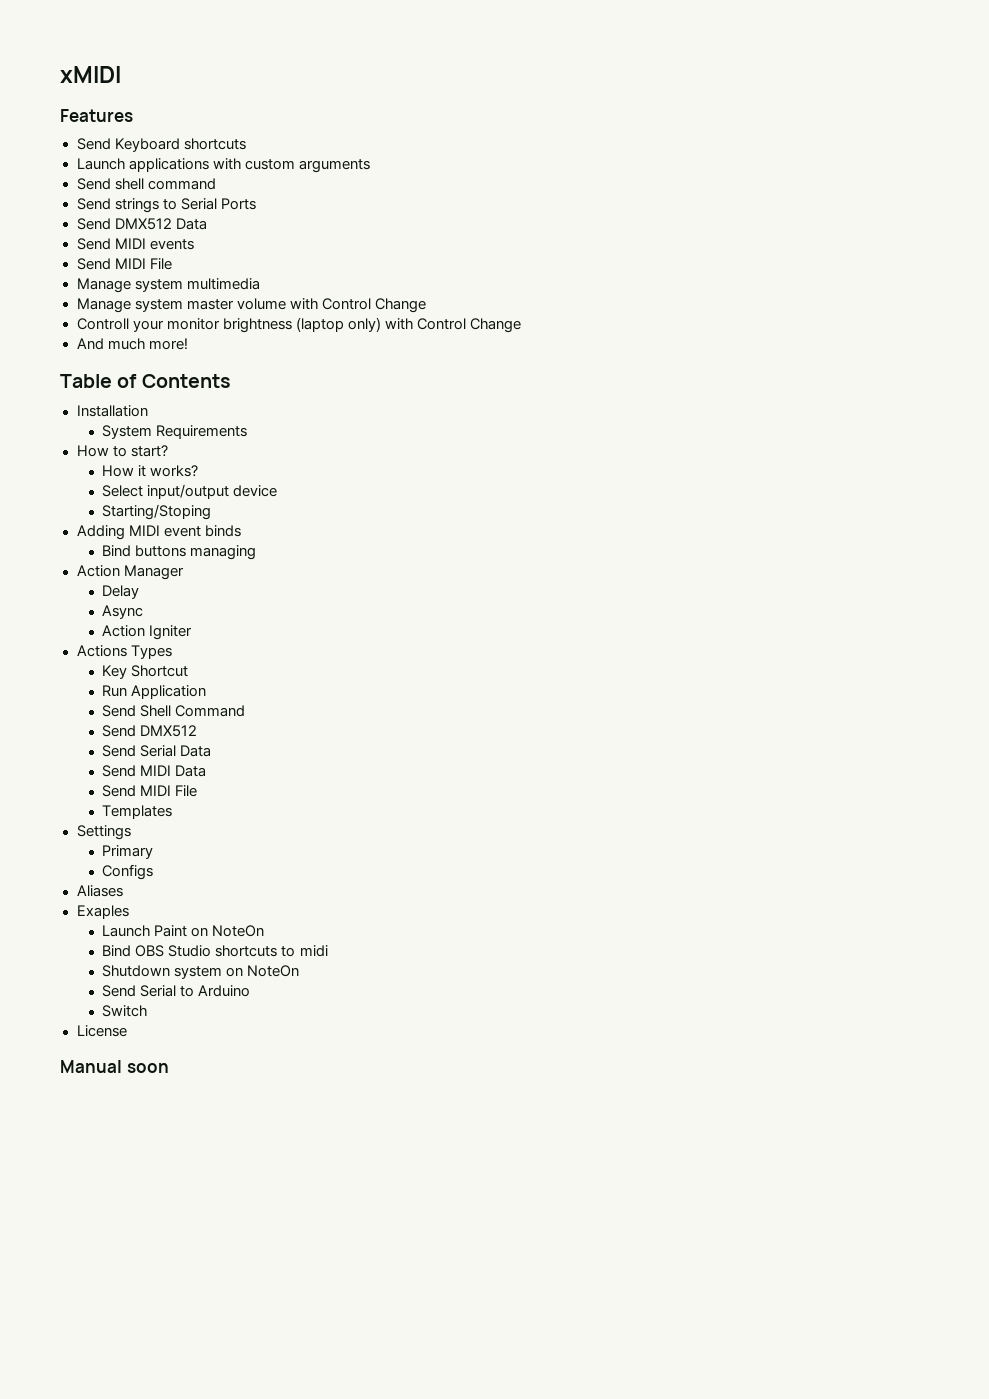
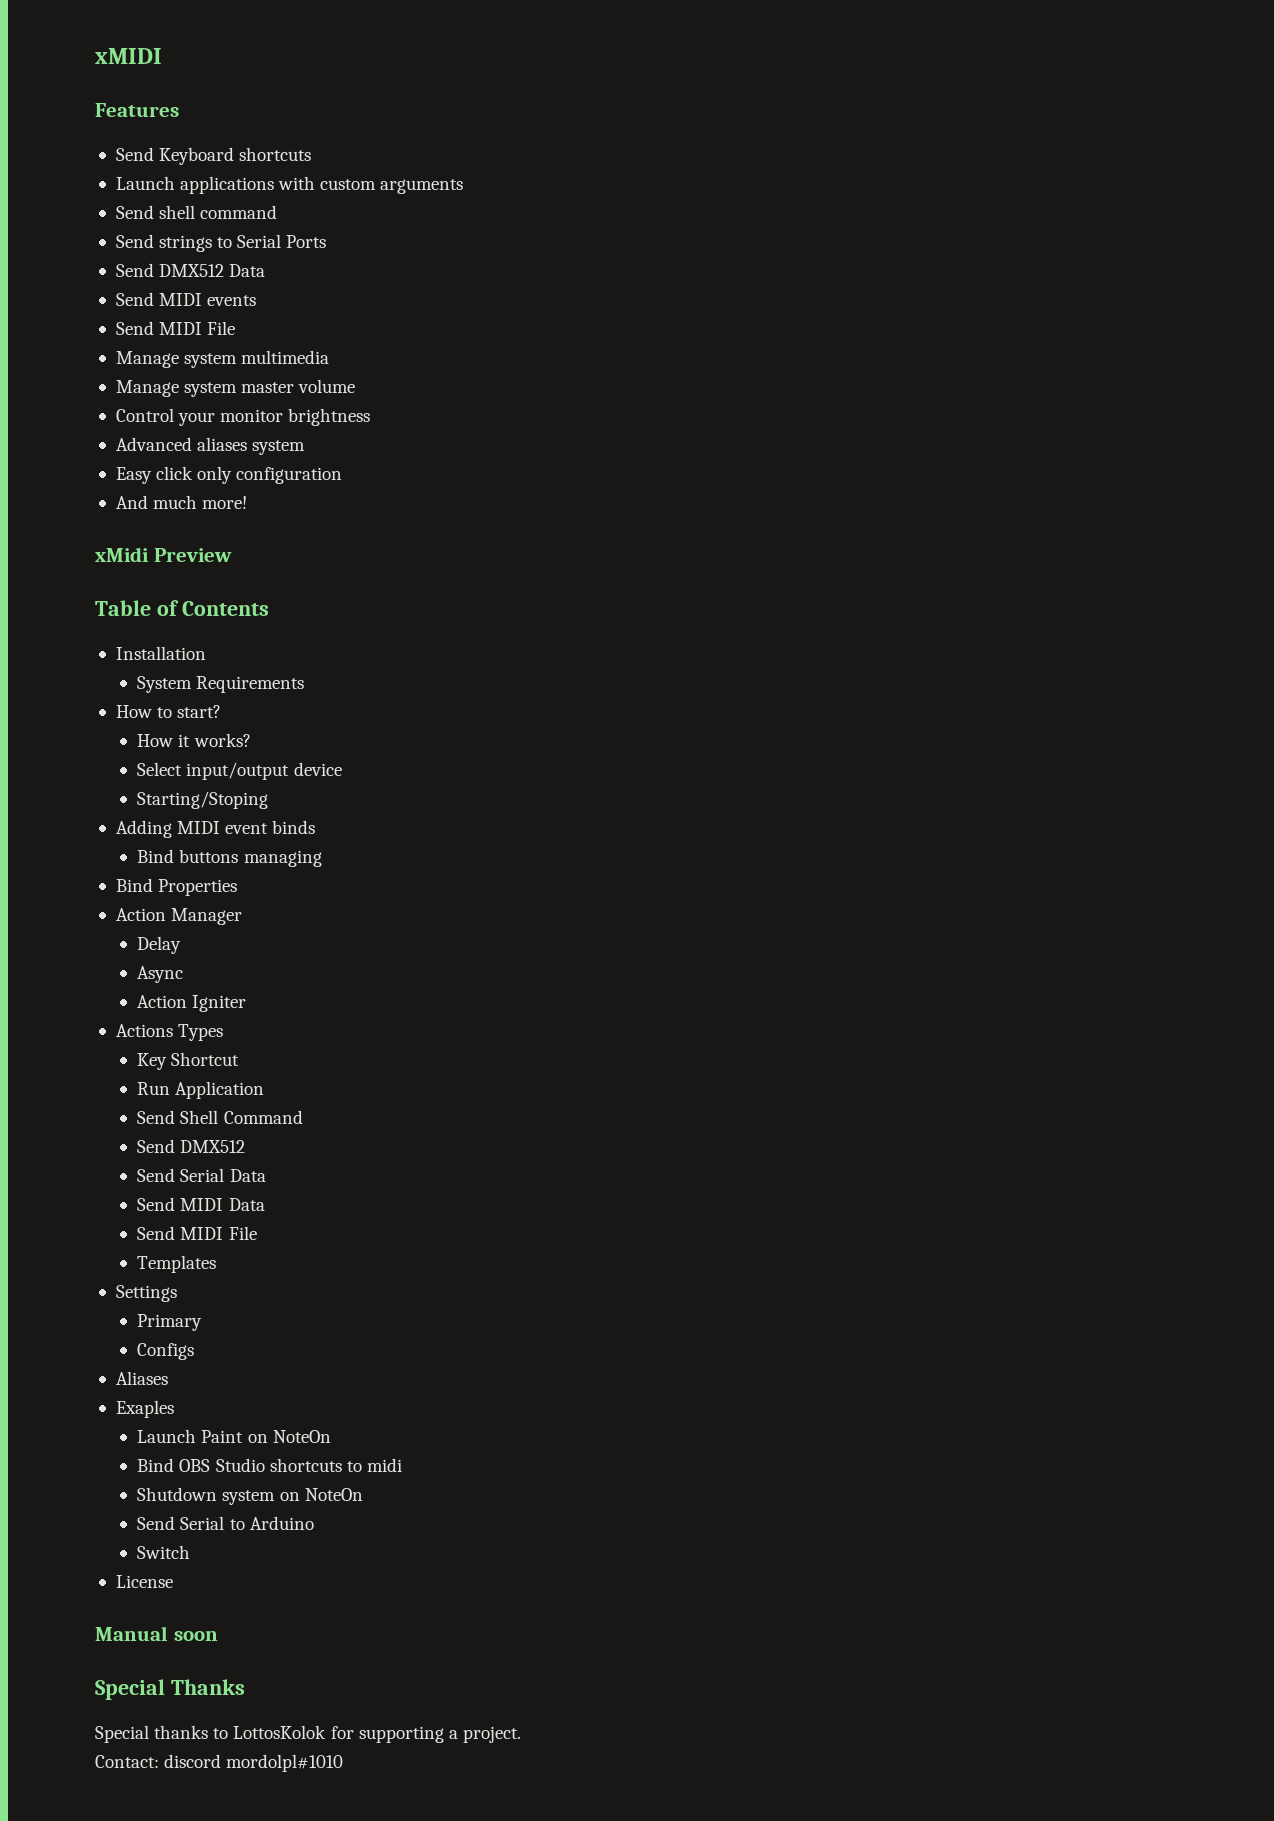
[289,298,426,313] [76,318,129,330] with Control Change // Controll -> [115,408,174,422] // Control
[295,317,521,333] (laptop only) with Control Change -> [115,437,306,455] [115,466,343,484] // Advanced aliases system // Easy click only configuration
(188, 344) none -> [95,547,232,562] // xMidi Preview
(257, 552) none -> [115,878,238,896] // Bind Properties
(169, 1068) none -> [95,1679,245,1700] [95,1725,521,1743] [95,1754,344,1772] // Special Thanks // Special thanks to LottosKolok for supporting a project. // Contact: discord mordolpl#1010

